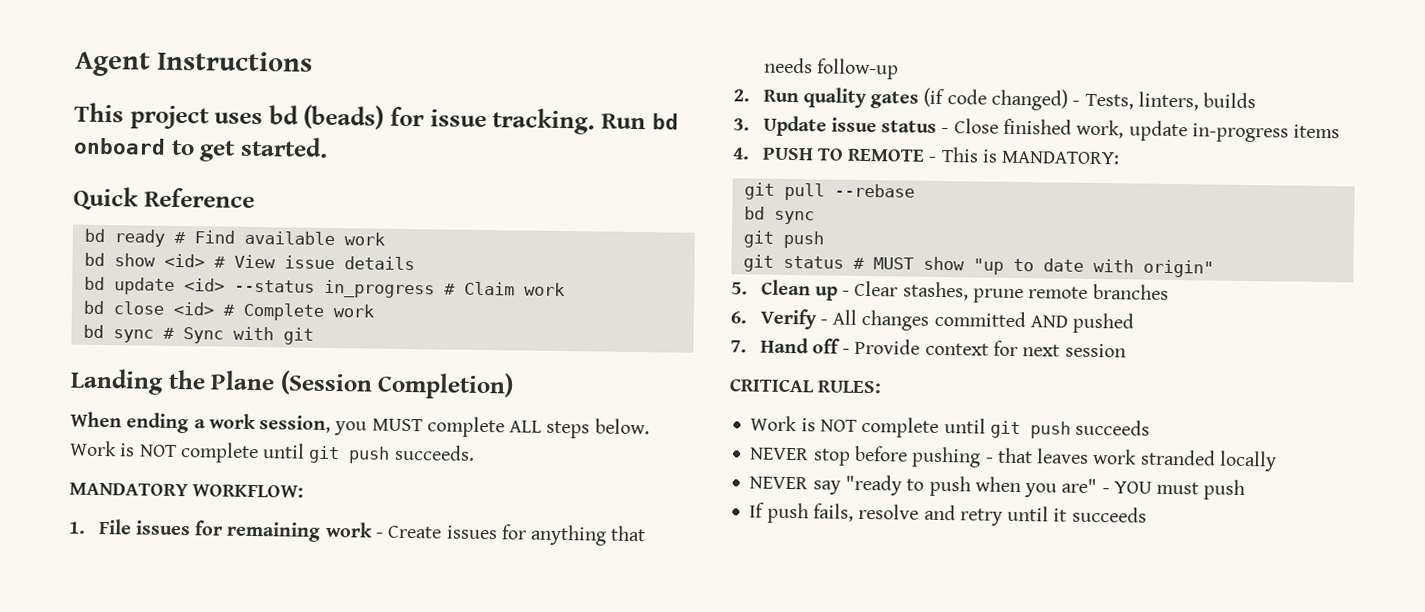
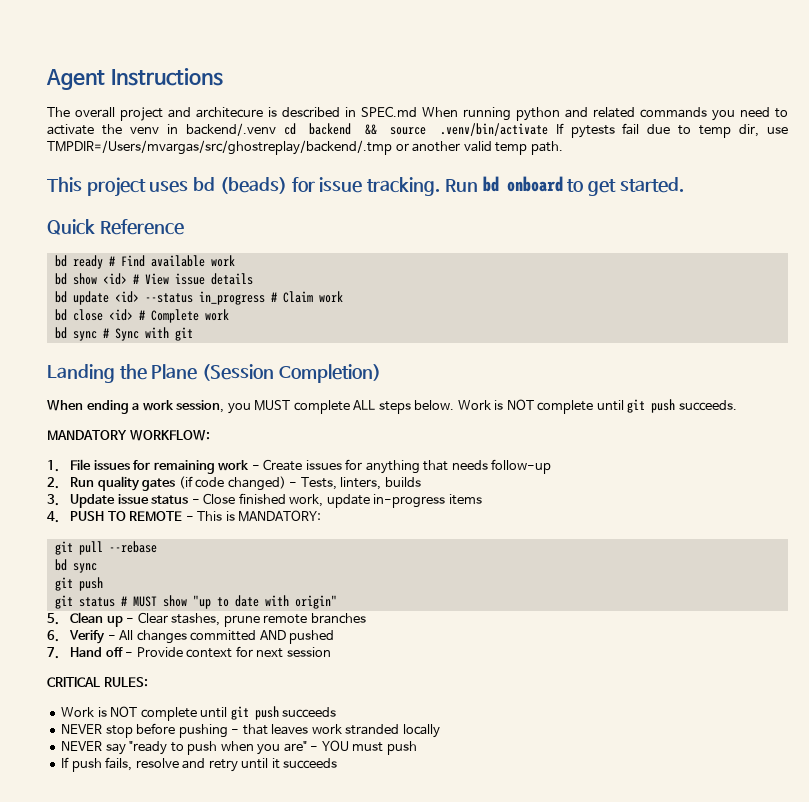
(314, 61) none -> [47,106,788,121] [47,123,788,138] [47,140,563,155] // The overall project and architecure is described in SPEC.md When running python and related commands you need to activate the venv in backend/.venv cd backend && source .venv/bin/activate If pytests fail due to temp dir, use TMPDIR=/Users/mvargas/src/ghostreplay/backend/.tmp or another valid temp path.

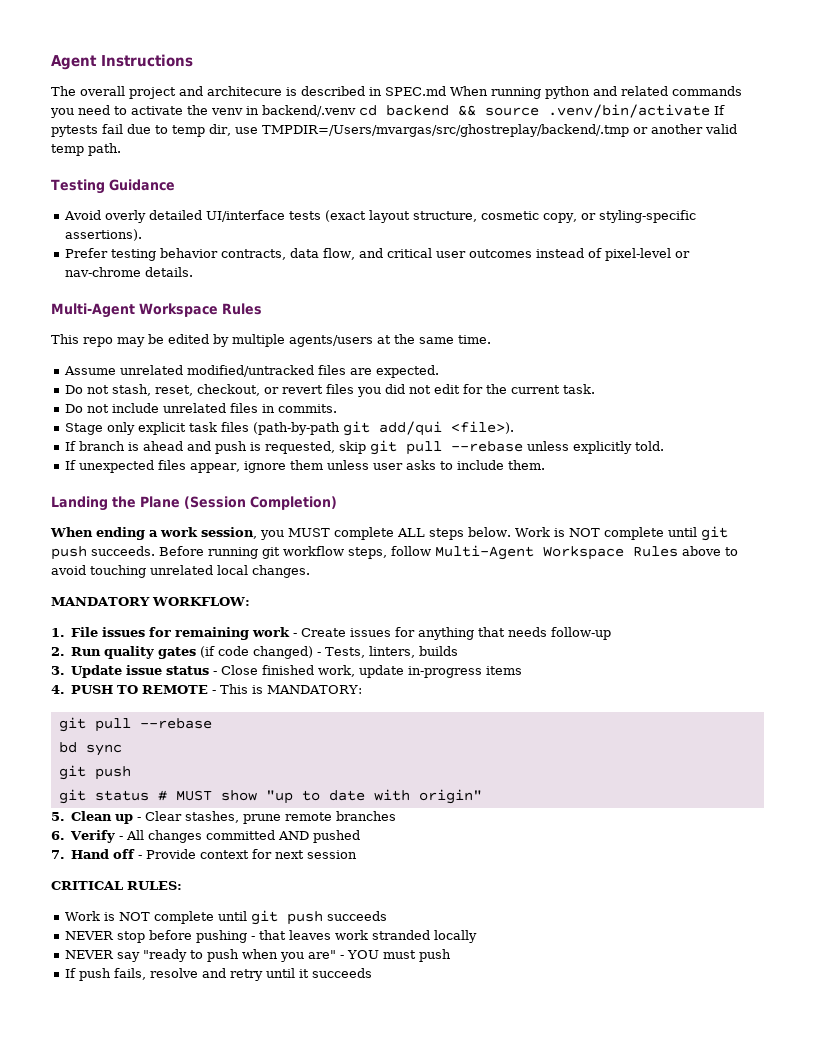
[47,176,684,197] [47,219,184,235] [54,255,235,269] [54,273,253,285] [54,291,343,305] [54,309,229,323] [54,327,193,341] This project uses bd (beads) for issue tracking. Run bd onboard to get started. // Quick Reference // bd ready # Find available work // bd show <id> # View issue details // bd update <id> --status in_progress # Claim work // bd close <id> # Complete work // bd sync # Sync with git -> [51,179,175,194] [63,210,696,223] [64,229,142,241] [64,248,690,261] [64,267,193,277] [51,303,262,318] [51,334,491,347] [63,365,439,378] [64,384,595,397] [64,403,337,413] [64,421,514,436] [64,440,664,455] [64,460,545,473] Testing Guidance // Avoid overly detailed UI/interface tests (exact layout structure, cosmetic copy, or styling-specific assertions). // Prefer testing behavior contracts, data flow, and critical user outcomes instead of pixel-level or nav-chrome details. // Multi-Agent Workspace Rules // This repo may be edited by multiple agents/users at the same time. // Assume unrelated modified/untracked files are expected. // Do not stash, reset, checkout, or revert files you did not edit for the current task. // Do not include unrelated files in commits. // Stage only explicit task files (path-by-path git add/qui <file>). // If branch is ahead and push is requested, skip git pull --rebase unless explicitly told. // If unexpected files appear, ignore them unless user asks to include them.
(737, 405) none -> [159,545,738,560] [51,565,310,578] Before running git workflow steps, follow Multi-Agent Workspace Rules above to avoid touching unrelated local changes.

